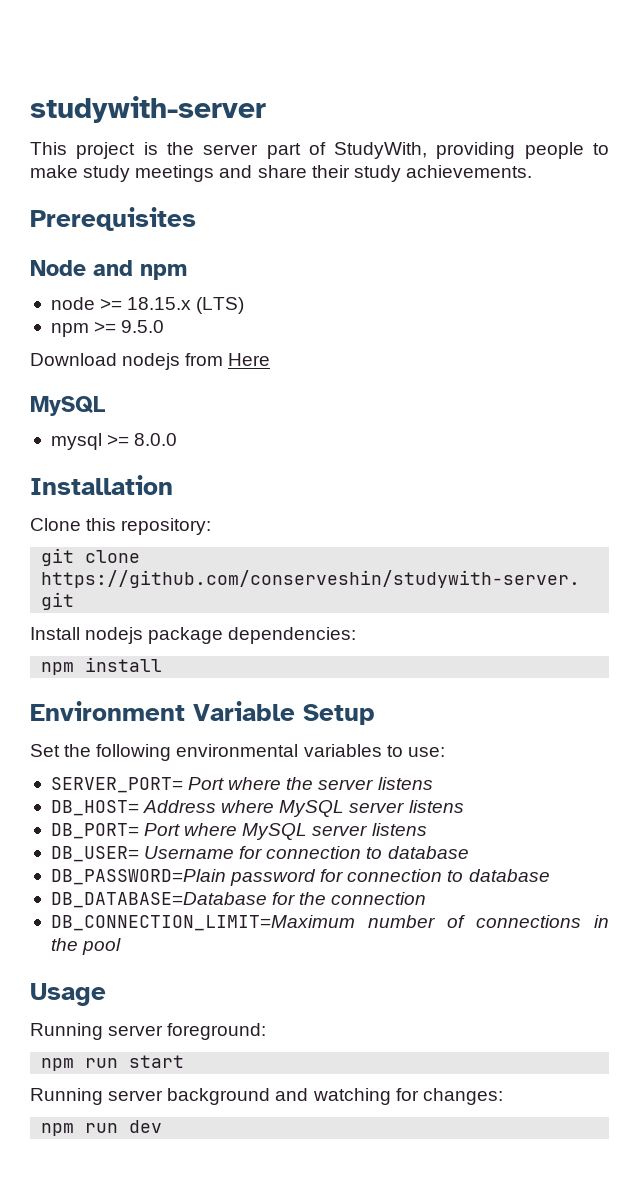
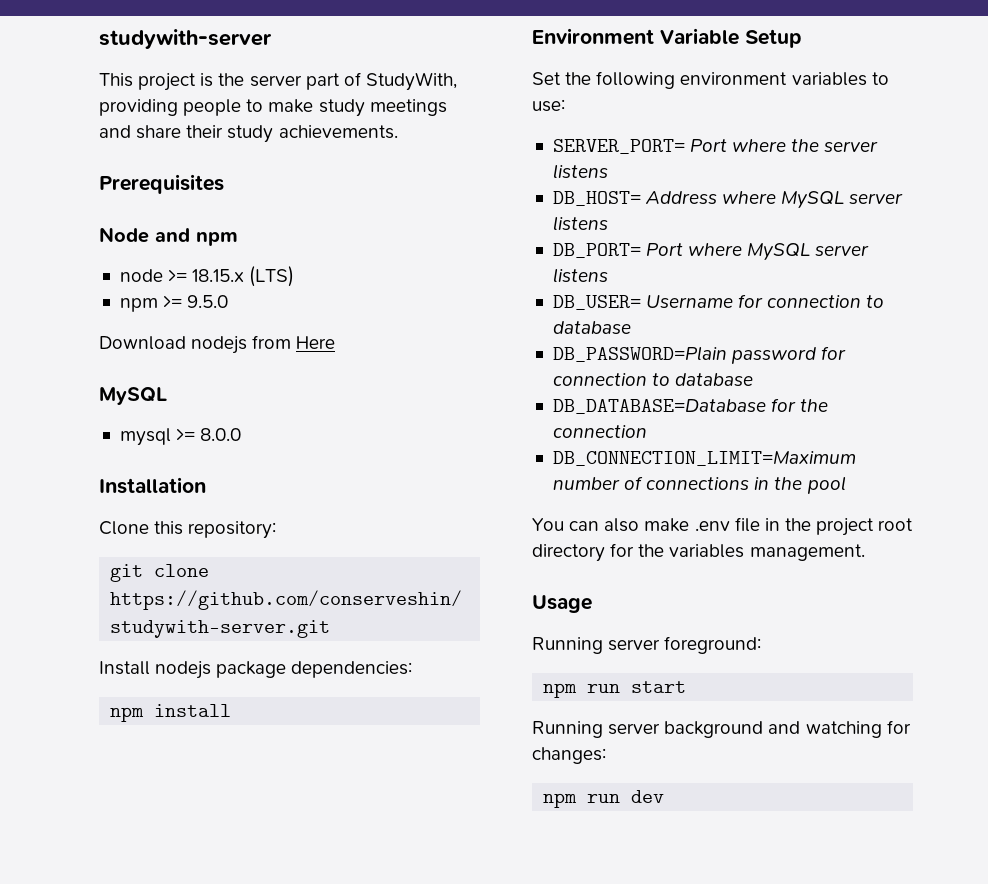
[176,744,299,757] environmental -> [680,72,788,85] environment
(122, 946) none -> [532,517,914,536] [532,543,865,562] // You can also make .env file in the project root directory for the variables management.

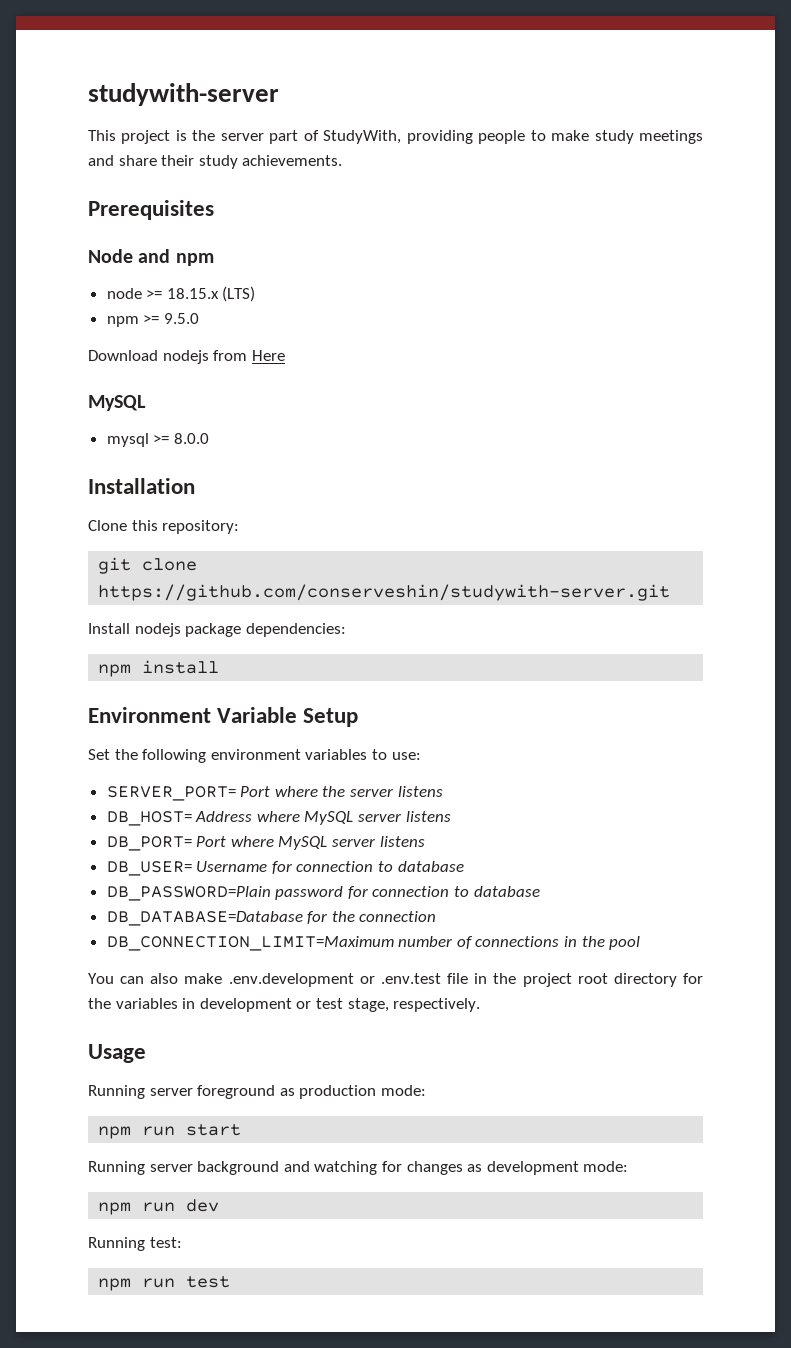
[694,521,730,531] .env -> [228,973,441,987] .env.development or .env.test
[749,544,865,561] management. -> [182,998,481,1012] in development or test stage, respectively.
[664,636,762,654] foreground: -> [197,1085,426,1099] foreground as production mode:
[532,747,606,764] changes: -> [406,1161,629,1175] changes as development mode:
(665, 796) none -> [88,1237,182,1251] [98,1276,231,1291] // Running test: // npm run test

